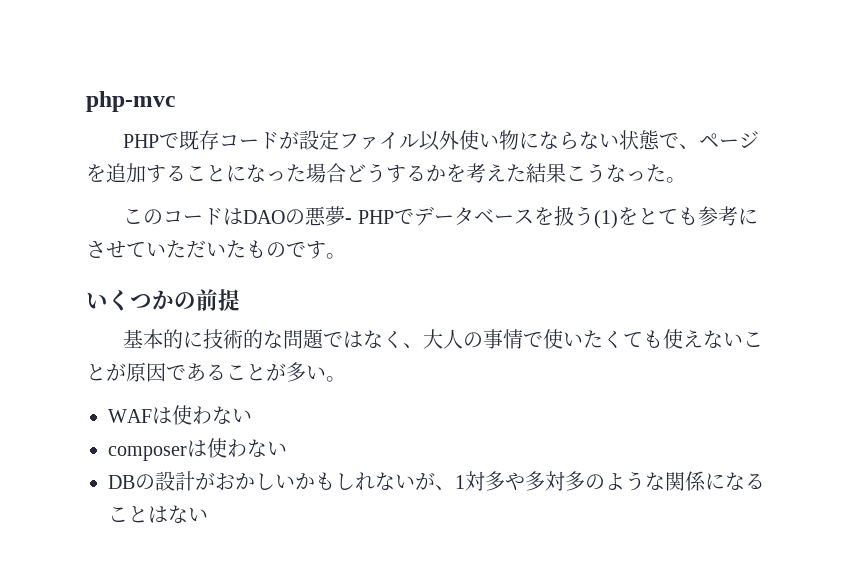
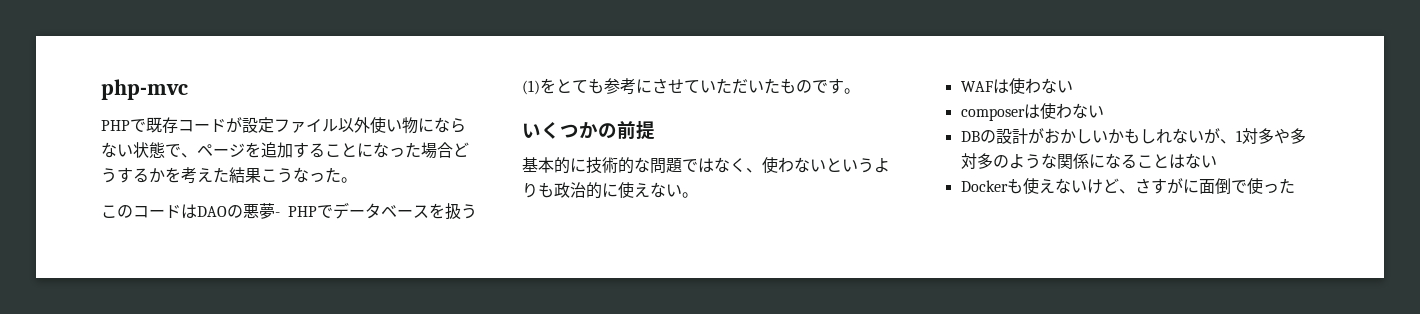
[423,329,764,349] [86,362,306,382] 大人の事情で使いたくても使えないことが原因であることが多 -> [762,157,890,173] [522,182,666,199] 使わないというよりも政治的に使えな
(208, 514) none -> [960,178,1295,194] // Dockerも使えないけど、さすがに面倒で使った

